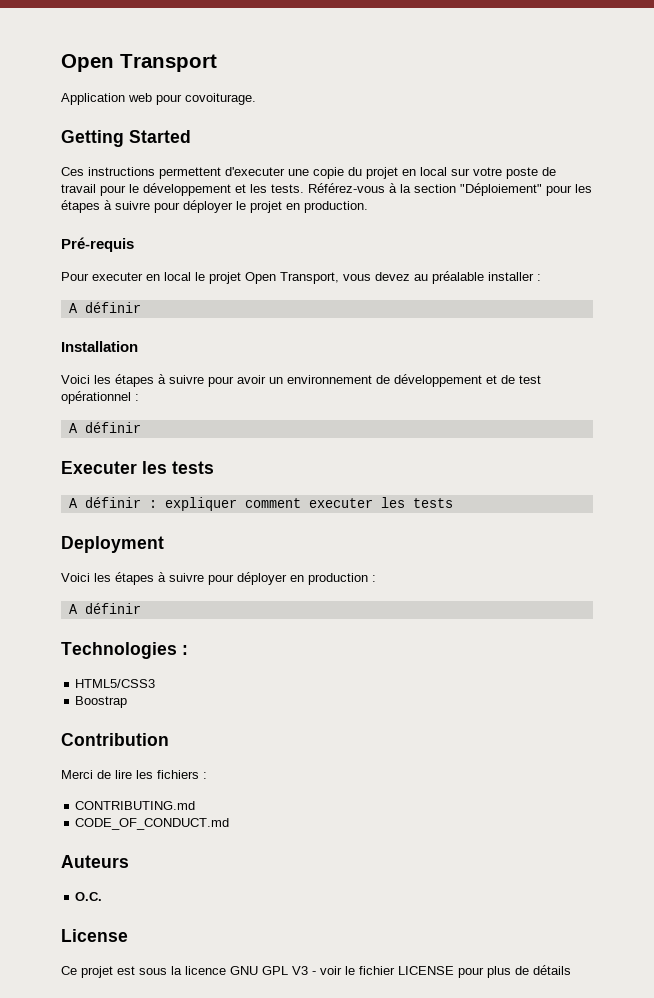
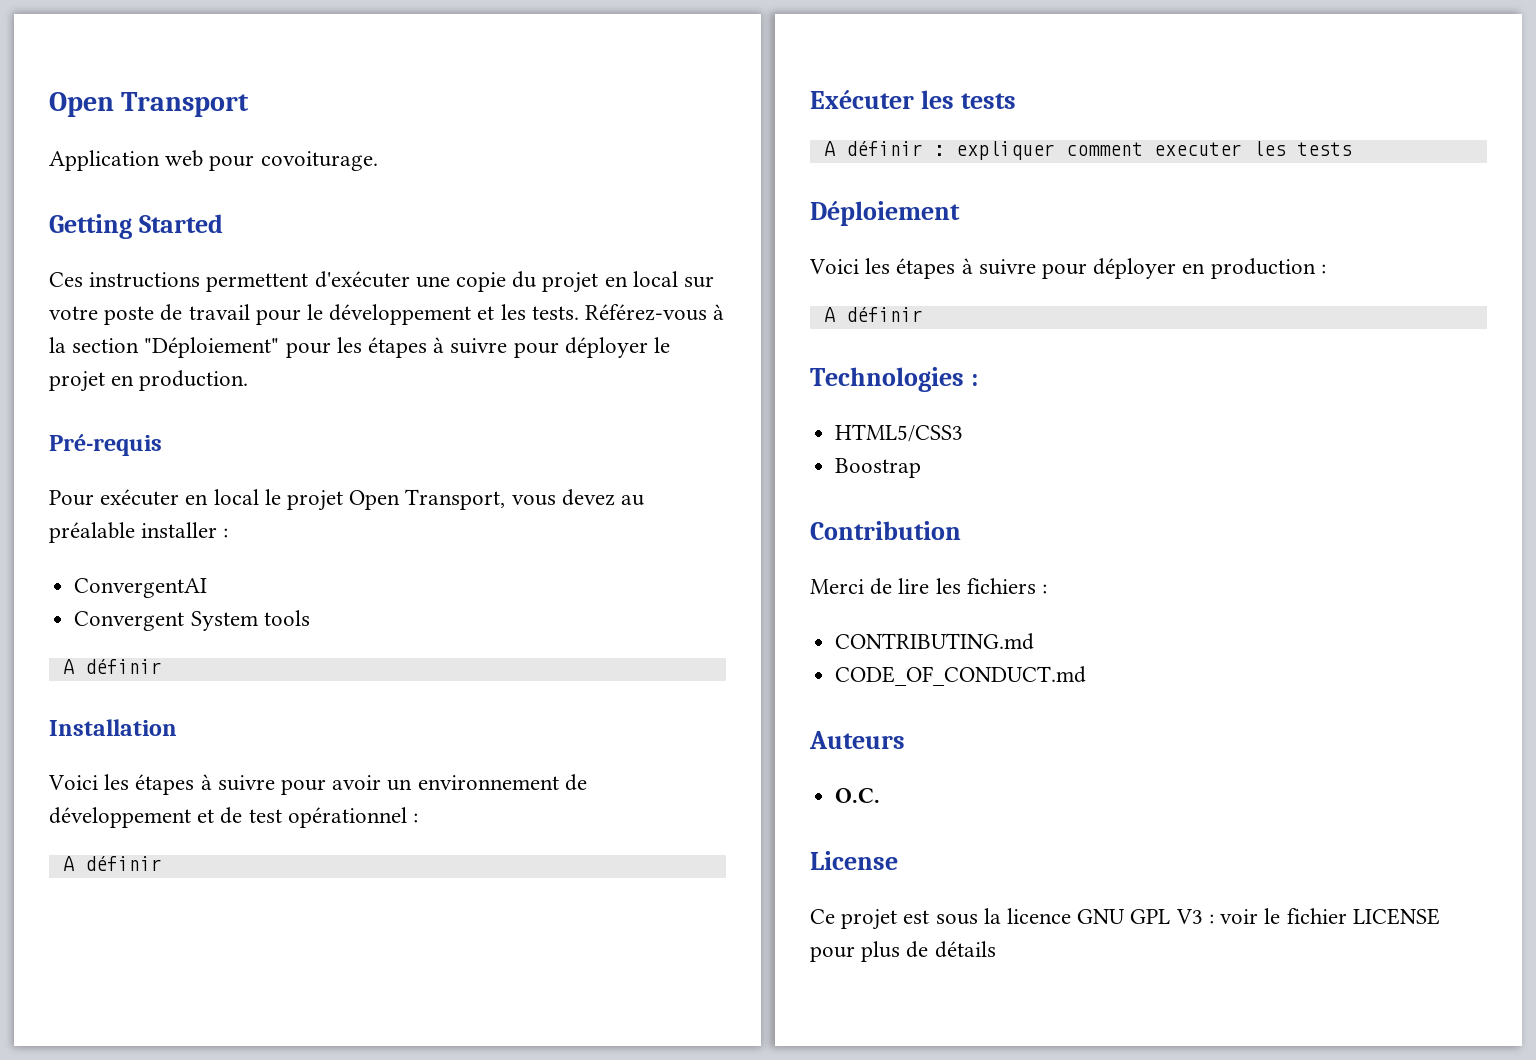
[225,167,285,176] d'executer -> [314,271,410,288] d'exécuter
[92,272,143,281] executer -> [100,489,180,506] exécuter
(541, 277) none -> [74,578,208,598] [74,610,310,631] // ConvergentAI // Convergent System tools
[61,461,137,474] Executer -> [810,90,914,109] Exécuter
[61,536,164,553] Deployment -> [810,201,960,226] Déploiement
[312,971,316,975] - -> [1208,914,1214,924] :

